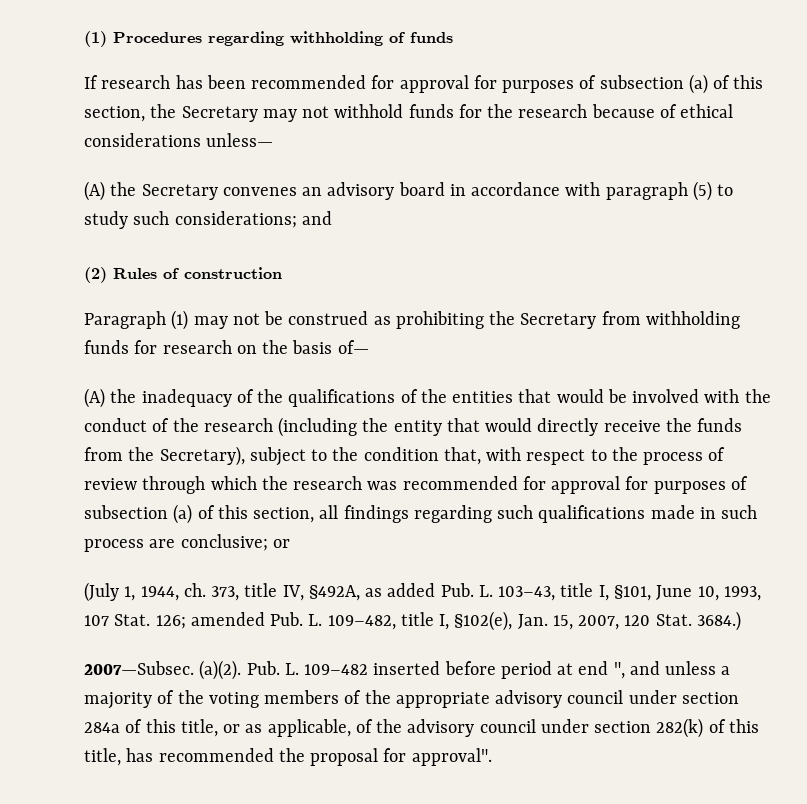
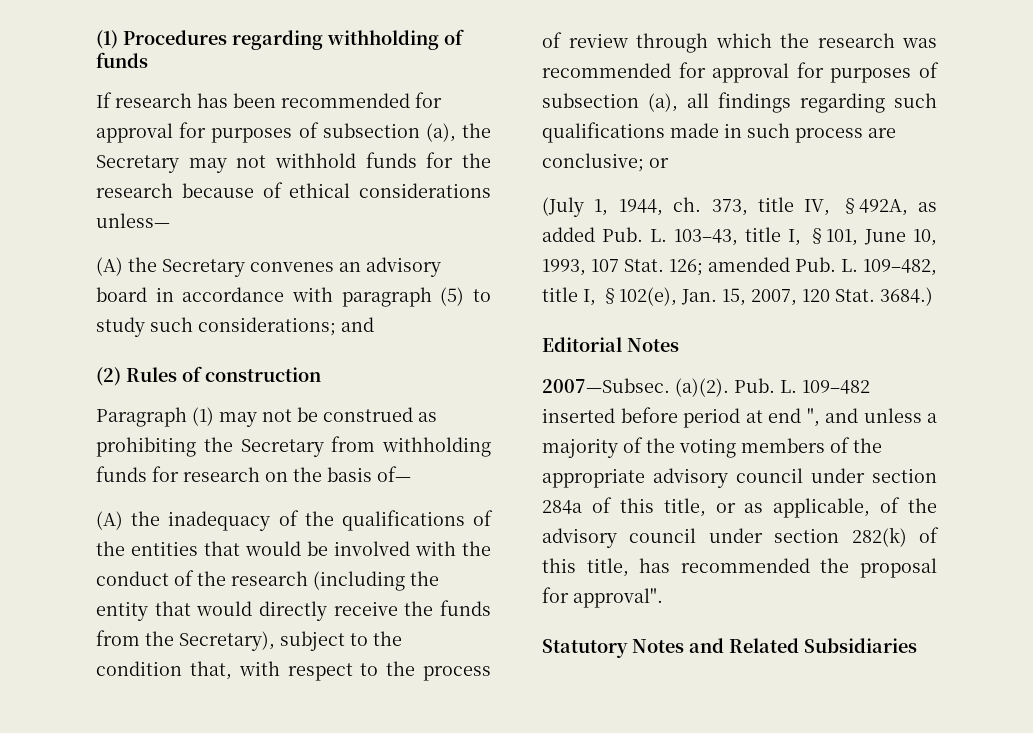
[688,74,764,94] [84,106,145,122] (a) of this section, -> [425,123,456,142] (a),
[173,504,315,524] (a) of this section, -> [648,93,678,112] (a),
(741, 621) none -> [542,337,679,352] // Editorial Notes
(492, 757) none -> [542,638,917,658] // Statutory Notes and Related Subsidiaries

